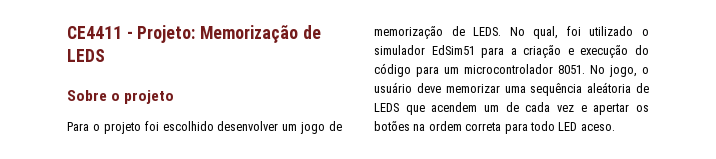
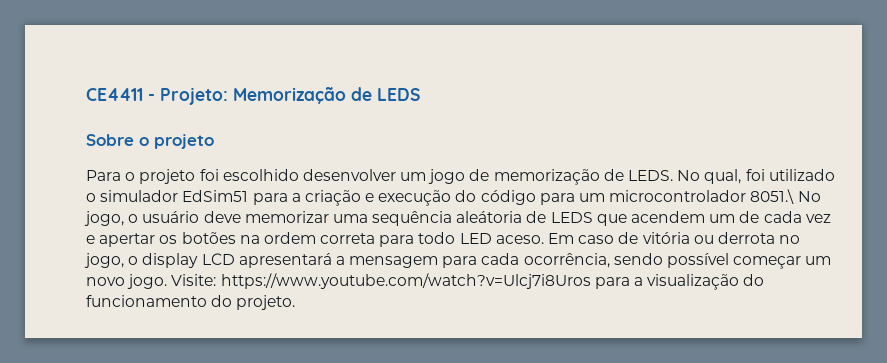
[558,65,585,74] 8051. -> [750,189,795,204] 8051.\
(615, 127) none -> [548,232,801,244] [84,253,832,269] [86,273,765,290] [86,295,296,310] Em caso de vitória ou derrota no jogo, o display LCD apresentará a mensagem para cada ocorrência, sendo possível começar um novo jogo. Visite: https://www.youtube.com/watch?v=Ulcj7i8Uros para a visualização do funcionamento do projeto.

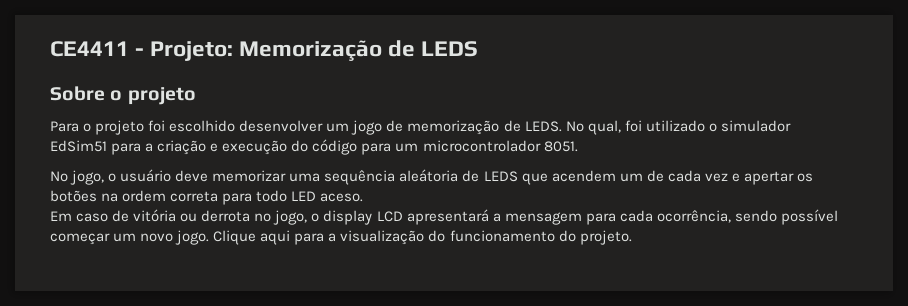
[750,189,795,204] 8051.\ -> [543,141,578,152] 8051. //
(544, 239) none -> (364, 197) //
[171,273,591,289] Visite: https://www.youtube.com/watch?v=Ulcj7i8Uros -> [213,230,291,245] Clique aqui

